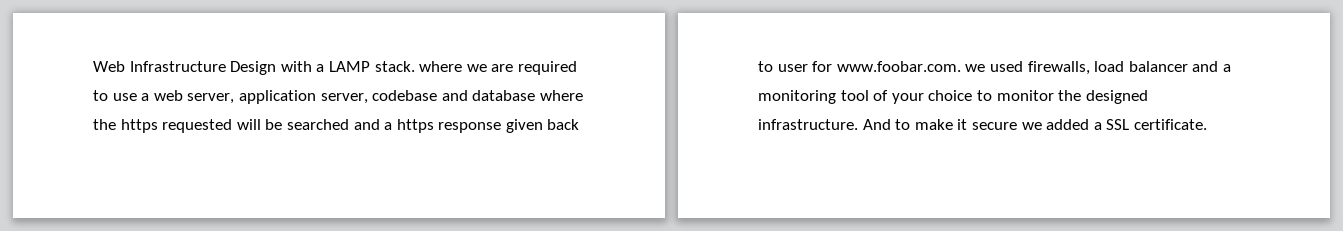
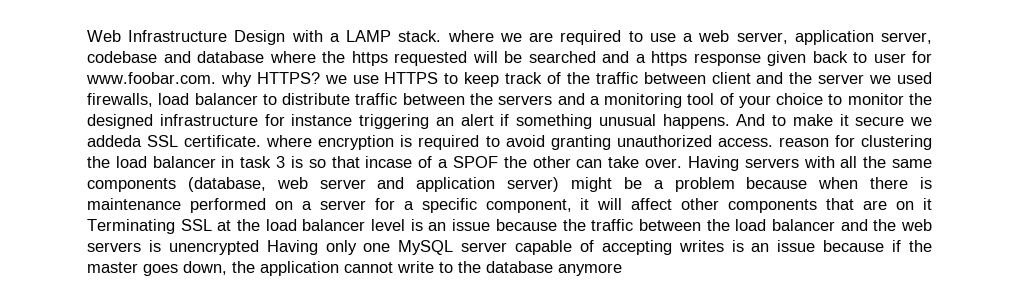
(961, 66) none -> [220,72,865,87] why HTTPS? we use HTTPS to keep track of the traffic between client and the server
(1188, 66) none -> [262,93,553,105] to distribute traffic between the servers
[758,119,858,130] infrastructure. -> [159,114,730,129] infrastructure for instance triggering an alert if something unusual happens.
[1046,119,1207,130] added a SSL certificate. -> [87,135,932,150] [87,156,933,171] [87,177,933,192] [87,198,933,213] [87,219,933,234] [87,240,932,255] [87,261,622,276] addeda SSL certificate. where encryption is required to avoid granting unauthorized access. reason for clustering the load balancer in task 3 is so that incase of a SPOF the other can take over. Having servers with all the same components (database, web server and application server) might be a problem because when there is maintenance performed on a server for a specific component, it will affect other components that are on it Terminating SSL at the load balancer level is an issue because the traffic between the load balancer and the web servers is unencrypted Having only one MySQL server capable of accepting writes is an issue because if the master goes down, the application cannot write to the database anymore

